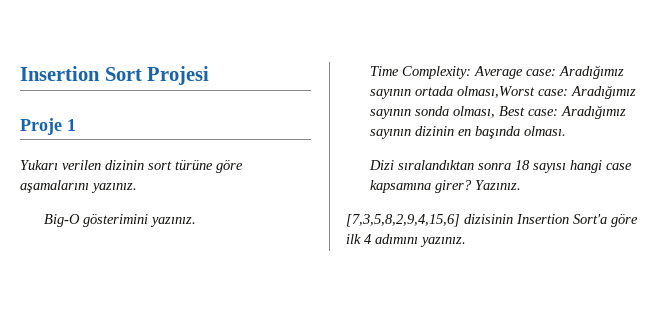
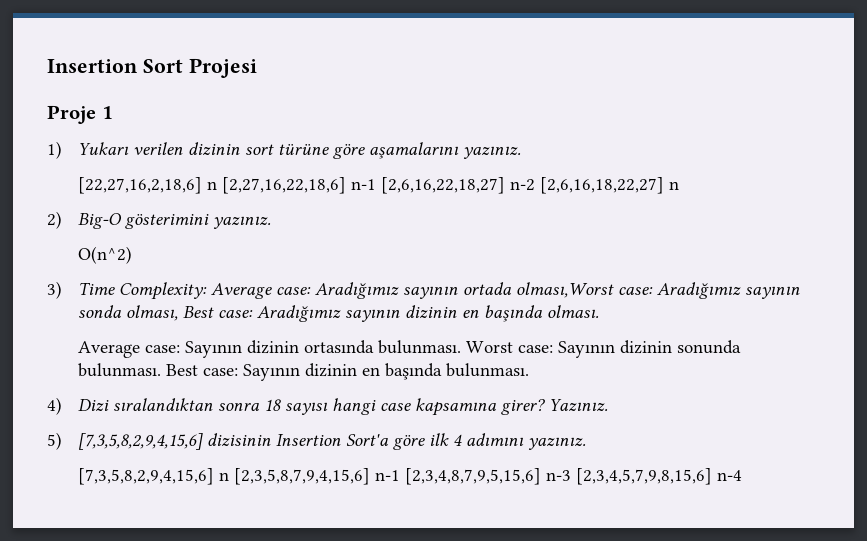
(76, 125) none -> [47,141,62,159] 1)
(137, 188) none -> [77,177,679,194] [47,211,62,229] [22,27,16,2,18,6] n [2,27,16,22,18,6] n-1 [2,6,16,22,18,27] n-2 [2,6,16,18,22,27] n // 2)
(197, 222) none -> [77,246,132,264] [47,281,62,299] O(n^2) // 3)
(567, 131) none -> [77,340,741,358] [77,363,529,381] [47,397,62,415] Average case: Sayının dizinin ortasında bulunması. Worst case: Sayının dizinin sonunda bulunması. Best case: Sayının dizinin en başında bulunması. // 4)
(522, 185) none -> [47,432,62,450] 5)
(466, 242) none -> [77,468,742,485] // [7,3,5,8,2,9,4,15,6] n [2,3,5,8,7,9,4,15,6] n-1 [2,3,4,8,7,9,5,15,6] n-3 [2,3,4,5,7,9,8,15,6] n-4

